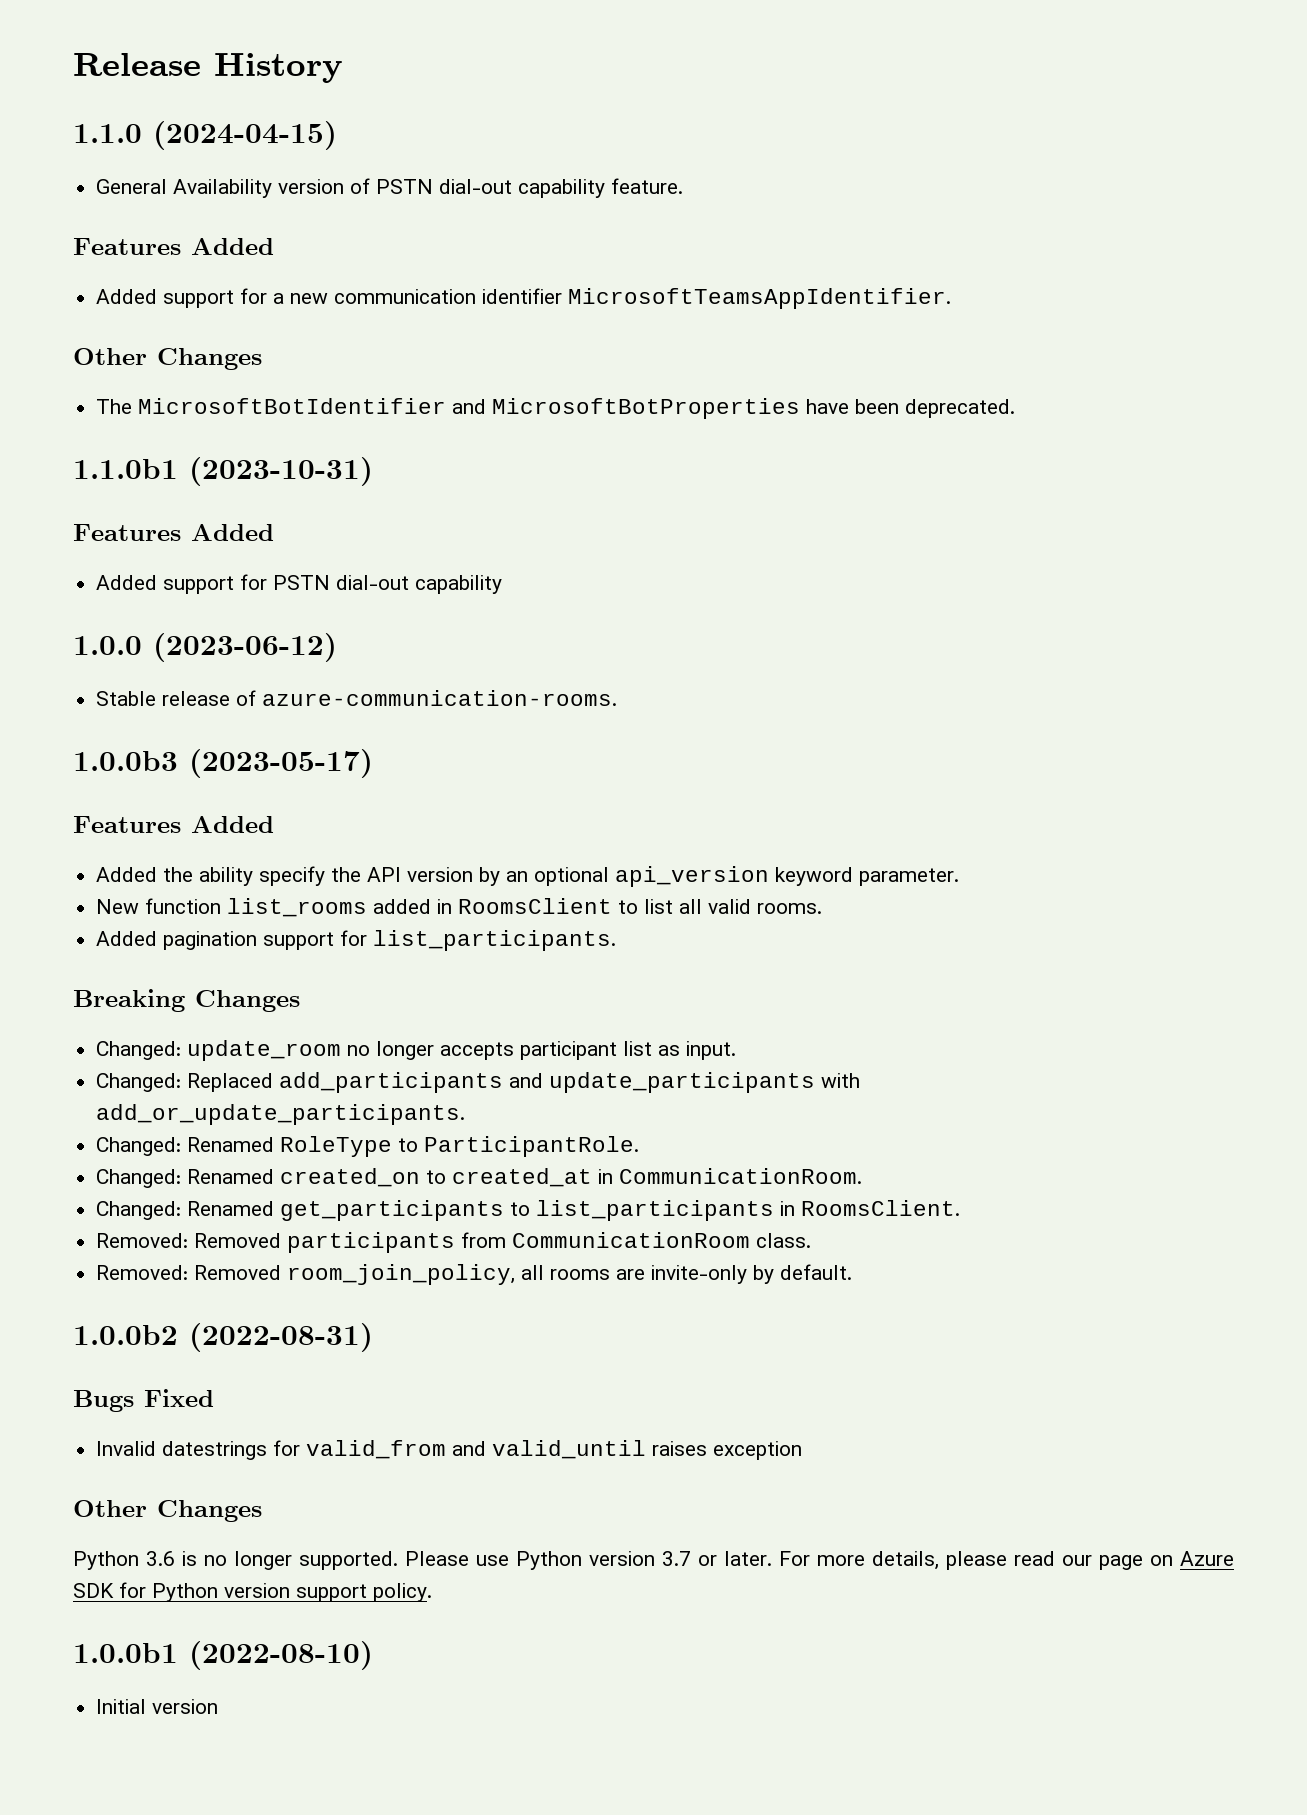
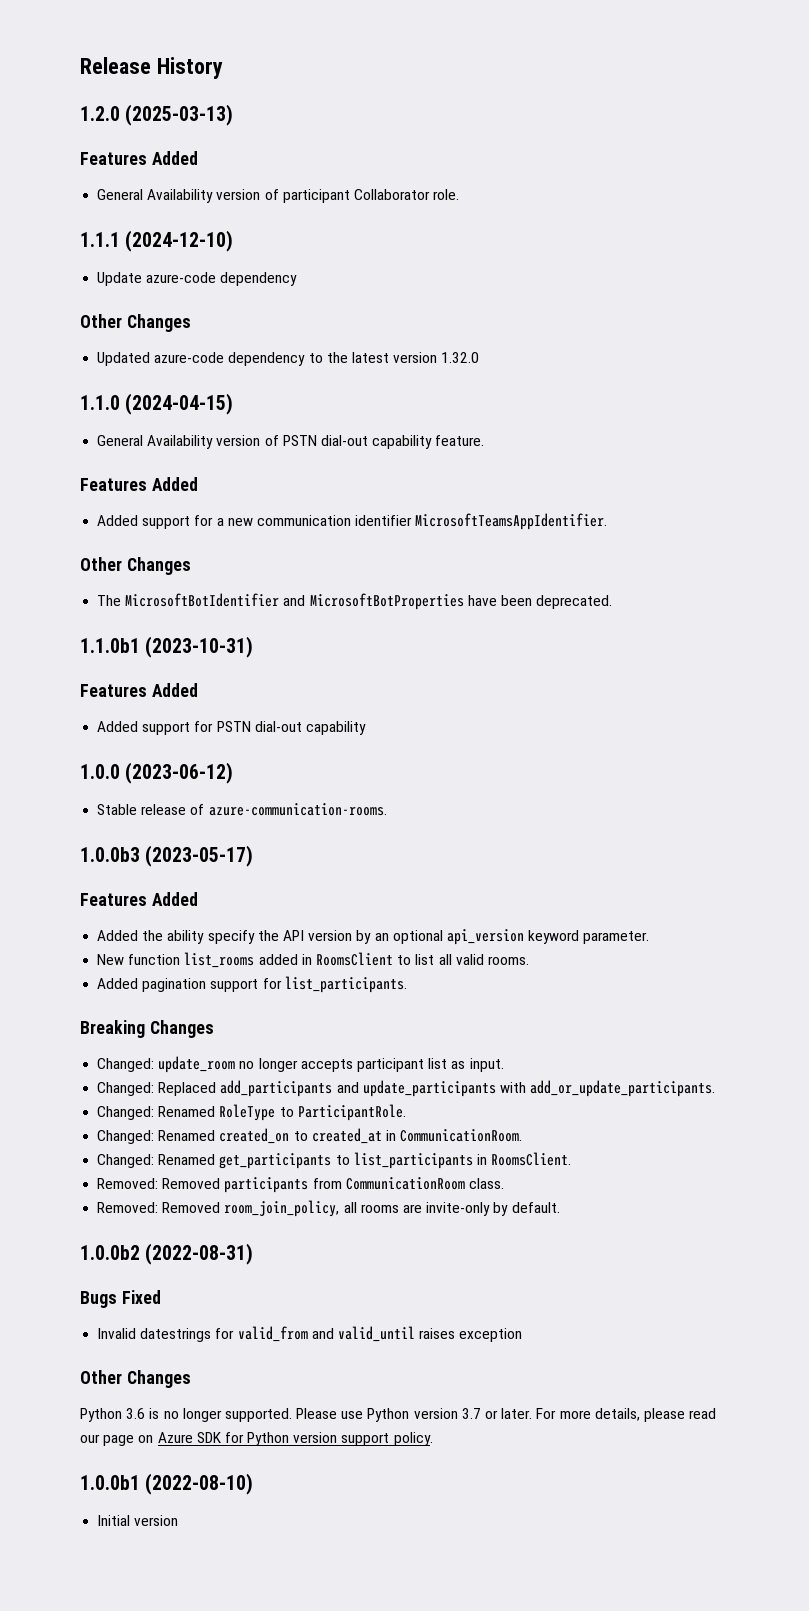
(343, 68) none -> [80,104,234,126] [80,151,198,165] [97,189,460,203] [80,230,234,252] [97,272,298,286] [80,314,191,332] [97,352,480,366] // 1.2.0 (2025-03-13) // Features Added // General Availability version of participant Collaborator role. // 1.1.1 (2024-12-10) // Update azure-code dependency // Other Changes // Updated azure-code dependency to the latest version 1.32.0

